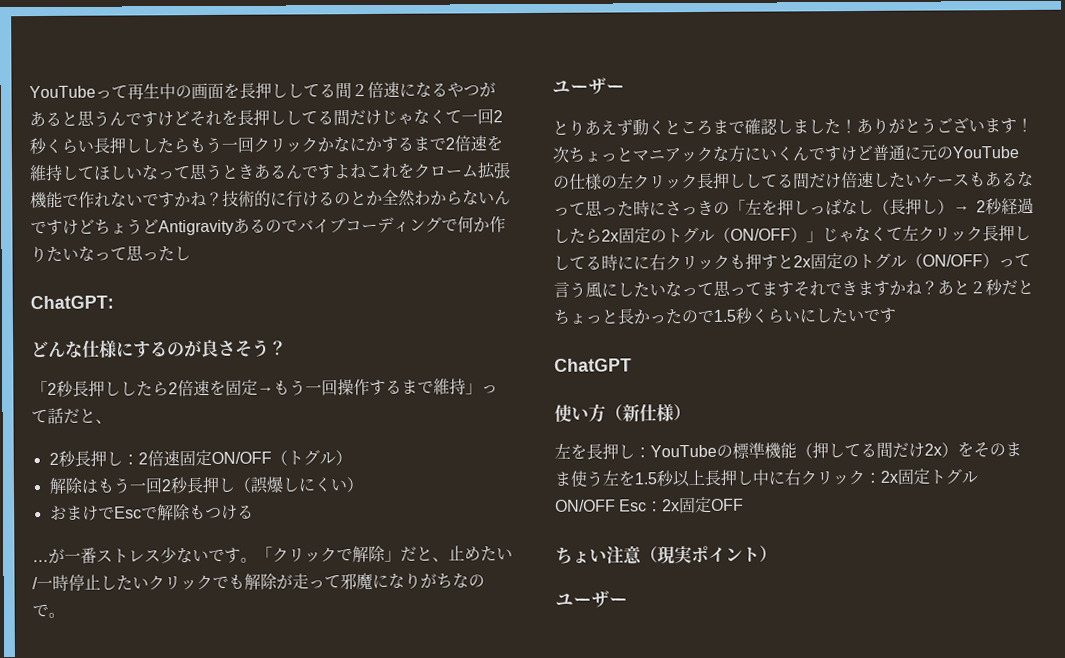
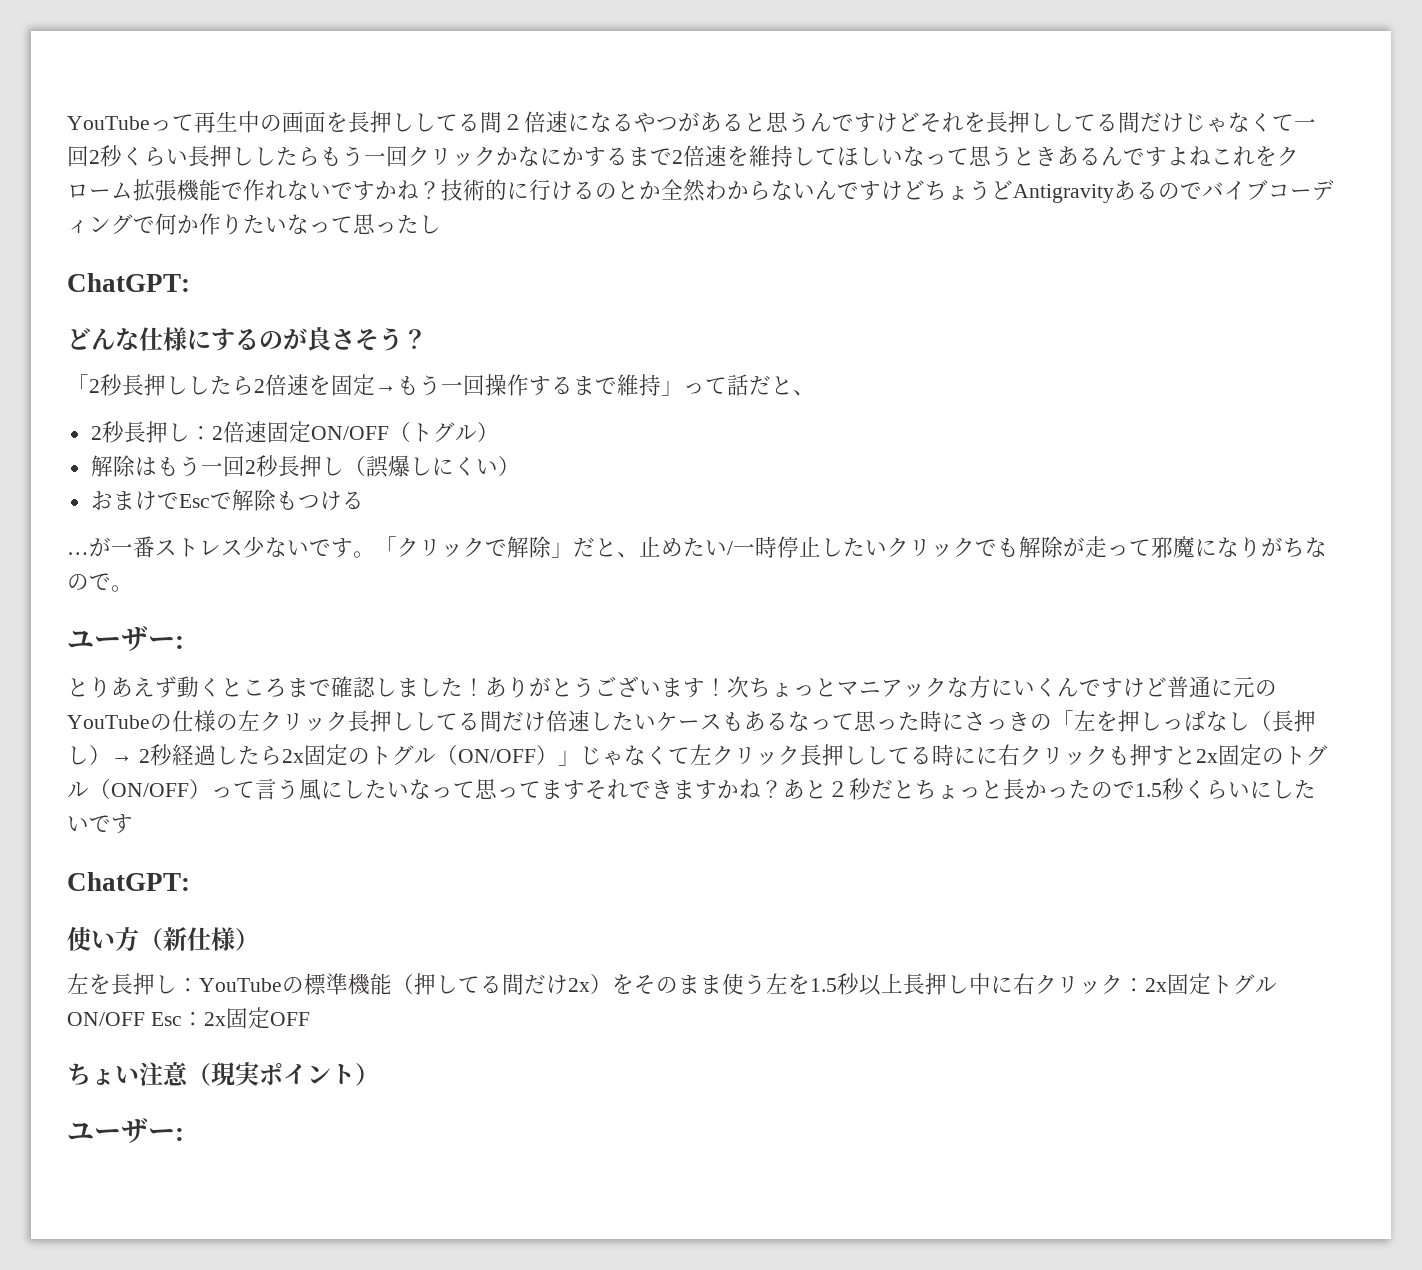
(625, 88) none -> [175,636,184,649] :
[554,358,632,372] ChatGPT -> [67,872,190,891] ChatGPT:
(628, 601) none -> [175,1128,184,1141] :

